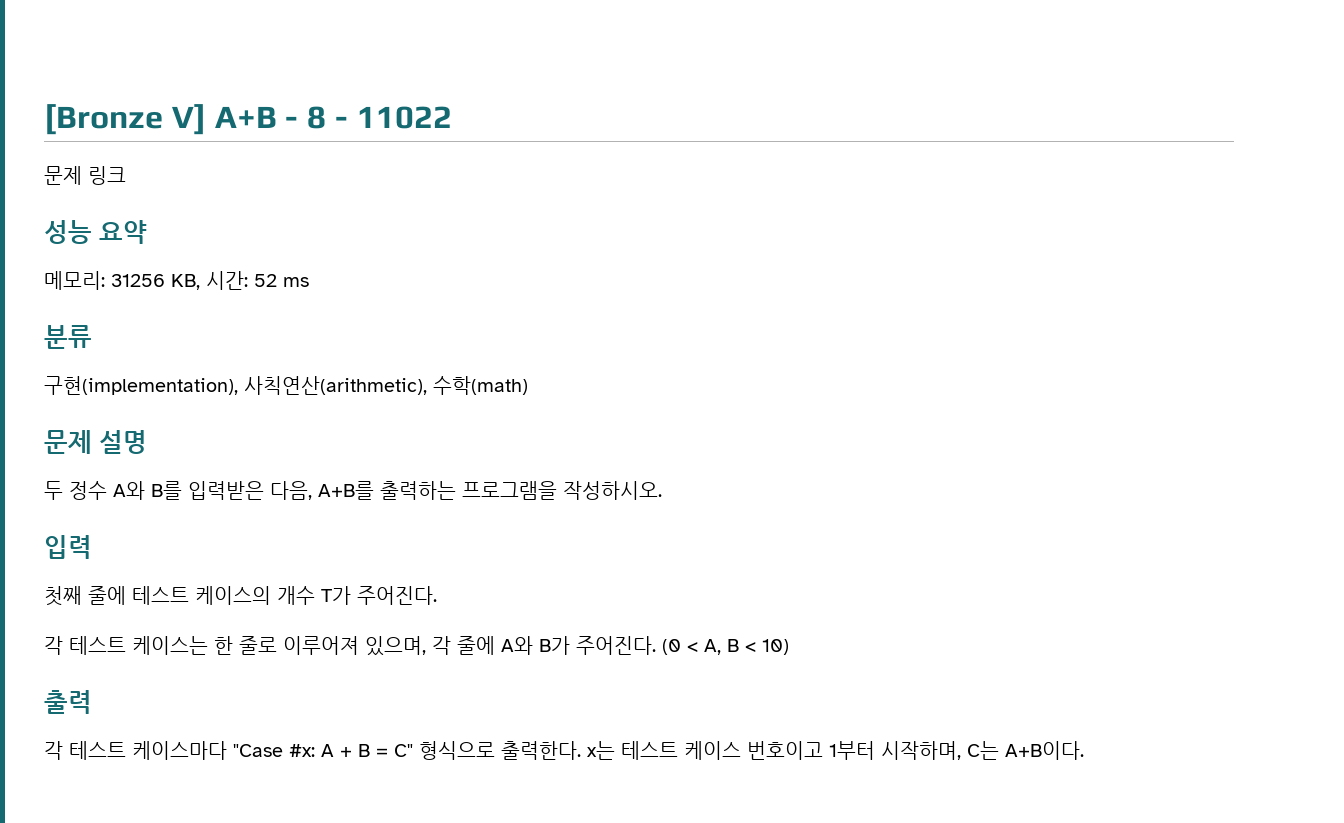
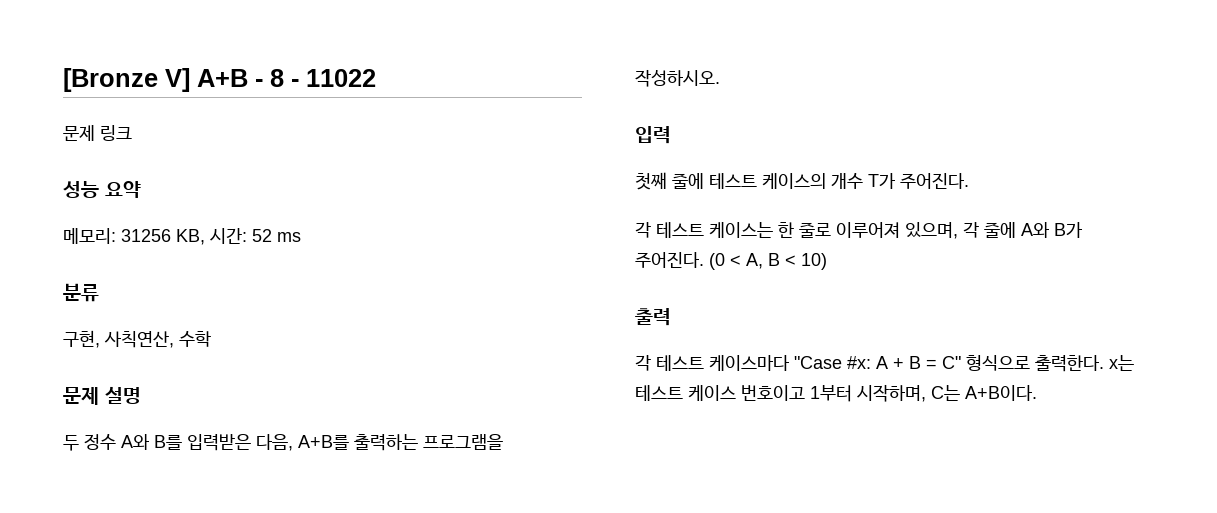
[44,376,528,395] 구현(implementation), 사칙연산(arithmetic), 수학(math) -> [63,330,211,348] 구현, 사칙연산, 수학

